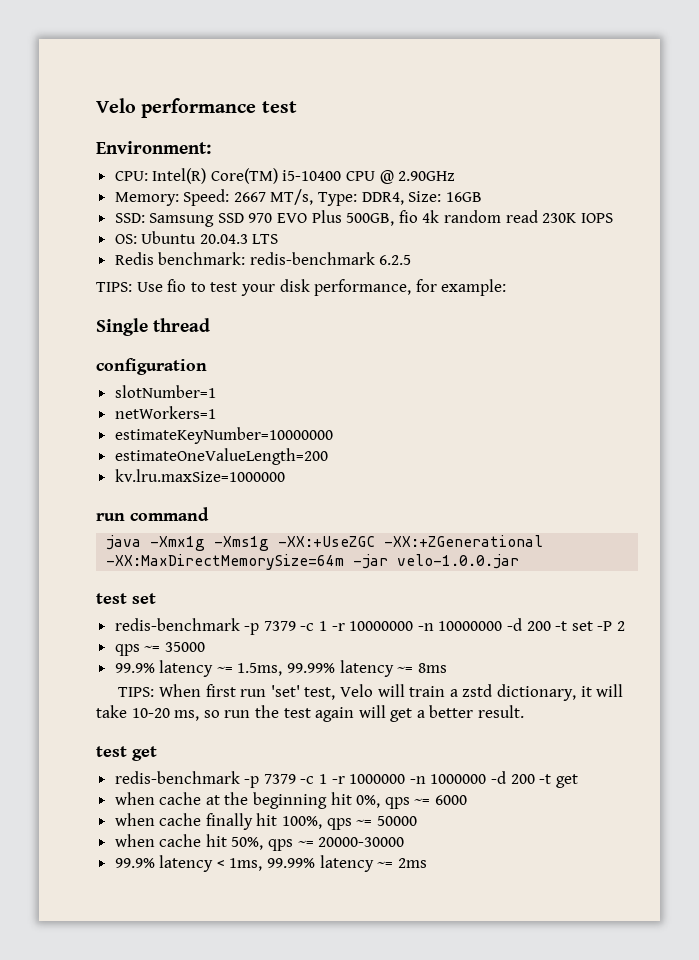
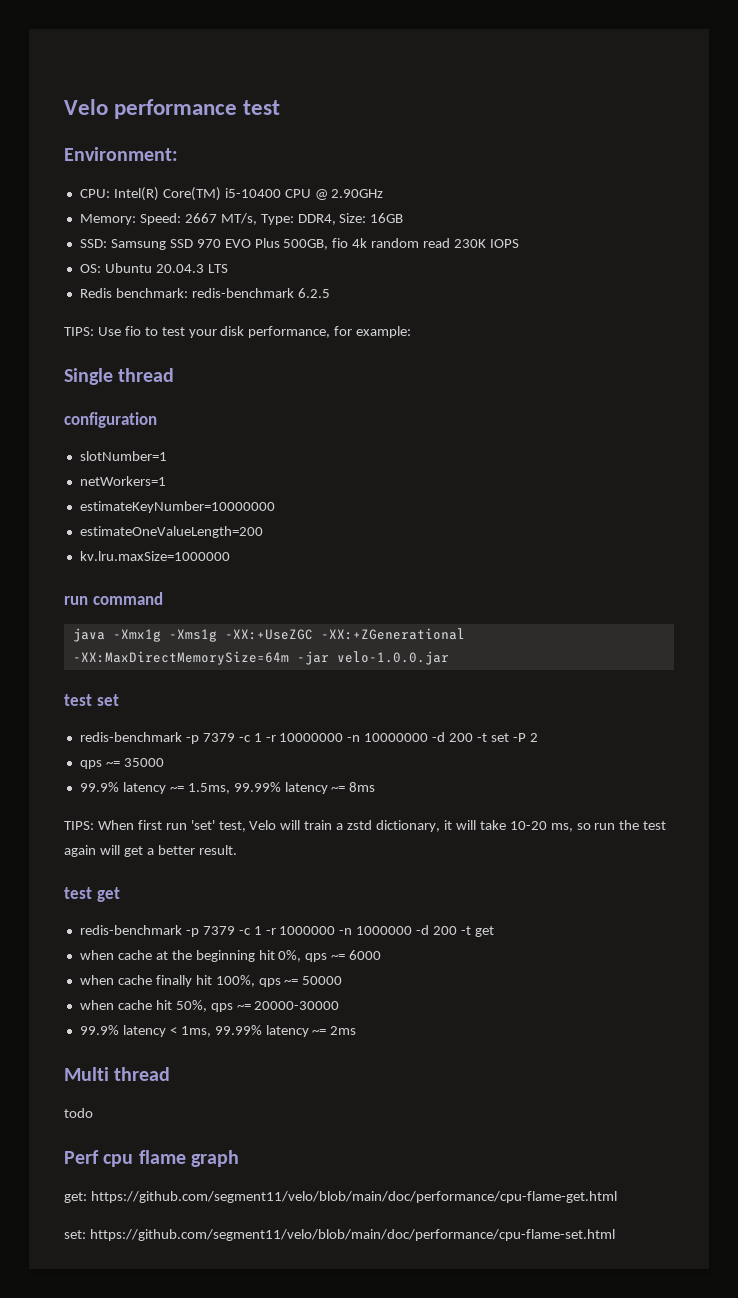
(427, 863) none -> [64,1067,171,1081] [64,1108,93,1118] [64,1150,239,1167] [64,1191,617,1203] [64,1229,615,1241] // Multi thread // todo // Perf cpu flame graph // get: https://github.com/segment11/velo/blob/main/doc/performance/cpu-flame-get.html // set: https://github.com/segment11/velo/blob/main/doc/performance/cpu-flame-set.html

